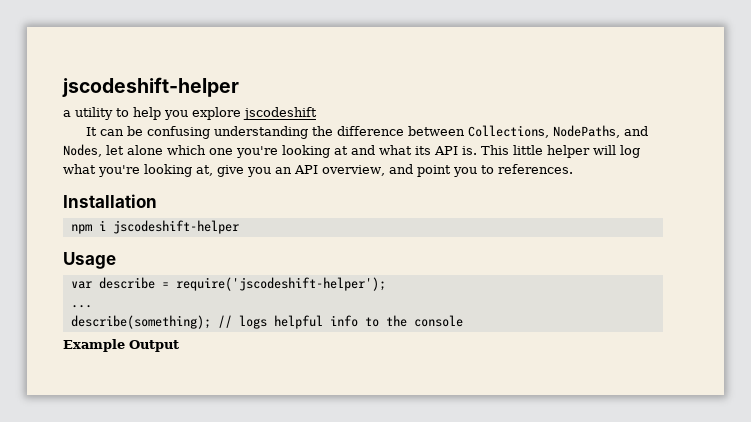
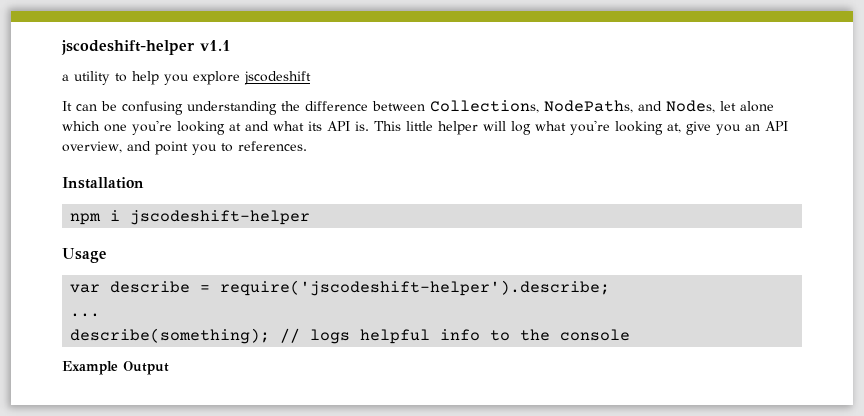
[62,77,239,97] jscodeshift-helper -> [61,40,231,55] jscodeshift-helper v1.1
[175,277,386,291] require('jscodeshift-helper'); -> [220,280,611,296] require('jscodeshift-helper').describe;

